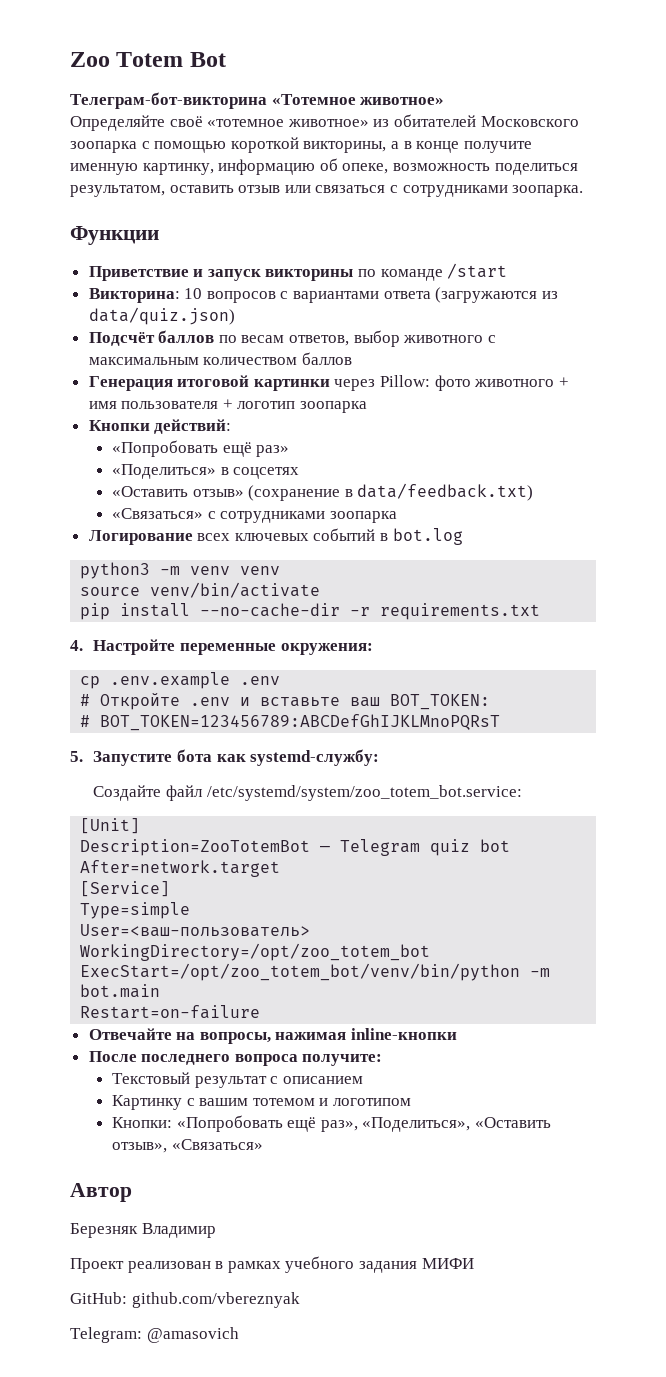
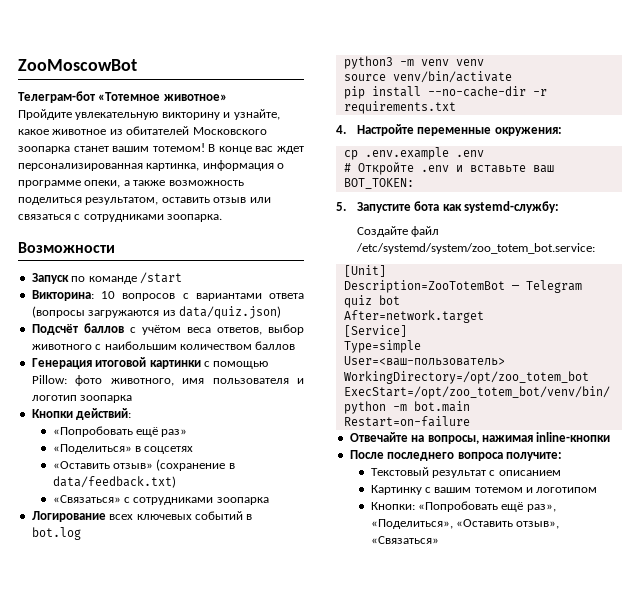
[70,52,226,67] [70,92,445,109] [70,114,579,131] [70,137,532,153] [70,158,389,175] Zoo Totem Bot // Телеграм-бот-викторина «Тотемное животное» // Определяйте своё «тотемное животное» из обитателей Московского зоопарка с помощью короткой викторины, а в конце получите именную картинку, информацию об опеке, -> [18,59,137,71] [18,91,227,103] [18,109,280,120] [18,126,267,135] [18,143,305,154] [18,160,285,171] [18,180,166,188] ZooMoscowBot // Телеграм-бот «Тотемное животное» // Пройдите увлекательную викторину и узнайте, какое животное из обитателей Московского зоопарка станет вашим тотемом! В конце вас ждет персонализированная картинка, информация о программе опеки, а также
[70,226,159,245] [88,266,354,281] Функции // Приветствие и запуск викторины -> [18,242,115,253] [31,273,69,284] Возможности // Запуск
[435,287,538,303] (загружаются -> [31,306,160,318] (вопросы загружаются
[218,335,285,343] по весам -> [129,325,211,335] с учётом веса
[88,357,199,365] максимальным -> [104,341,177,350] наибольшим
[334,375,569,391] через Pillow: фото животного + -> [203,361,269,369] [31,375,174,386] с помощью Pillow: фото животного,
[222,399,233,409] + -> [296,378,304,384] и
[80,714,501,731] // # BOT_TOKEN=123456789:ABCDefGhIJKLMnoPQRsT -> (414, 183) none
[70,1183,132,1202] [70,1223,216,1238] [70,1256,474,1273] [70,1292,300,1308] [70,1327,239,1343] // Автор // Березняк Владимир // Проект реализован в рамках учебного задания МИФИ // GitHub: github.com/vbereznyak // Telegram: @amasovich -> (439, 540) none

